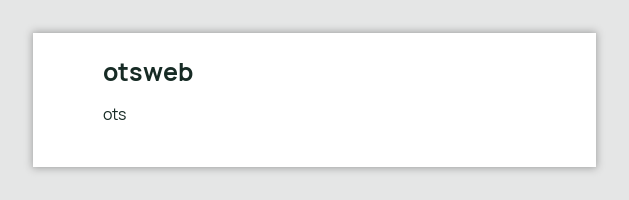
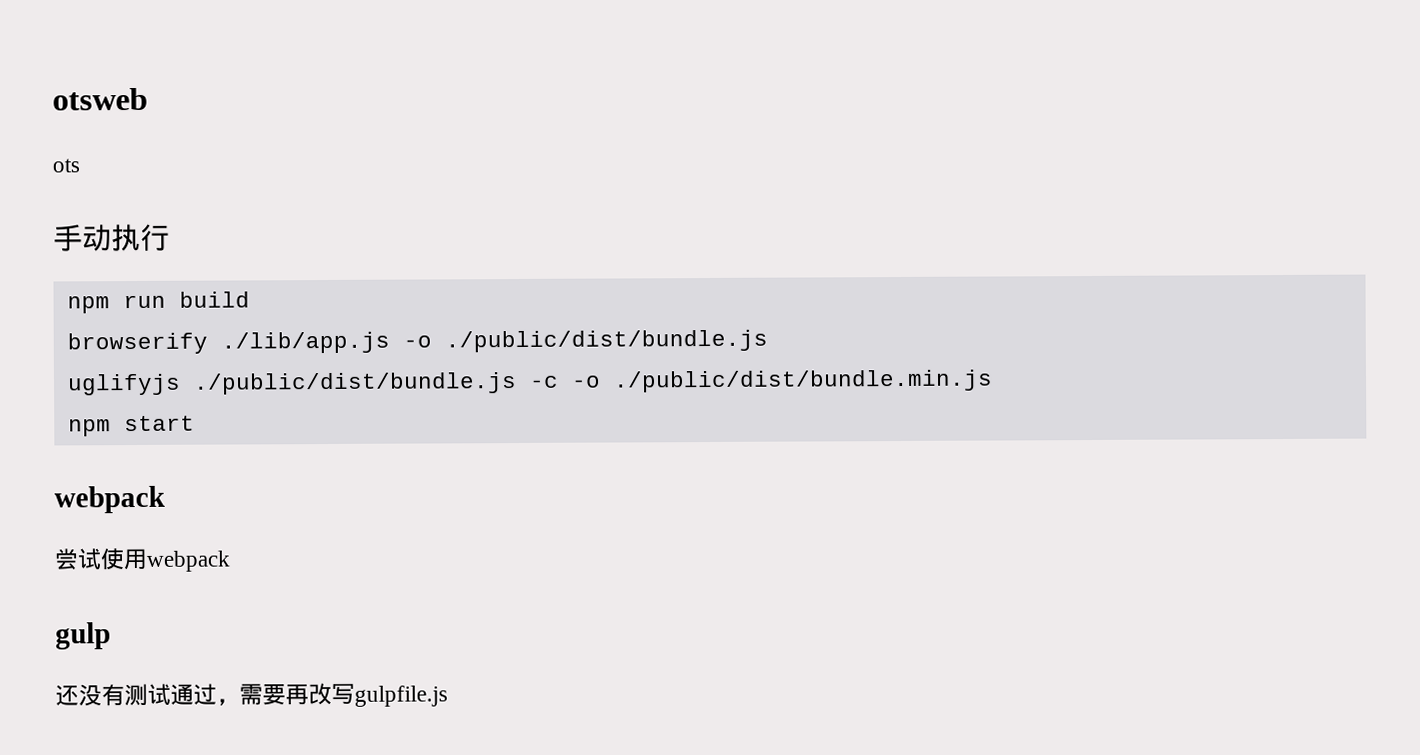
(126, 114) none -> [53,223,170,252] [66,291,250,314] [66,329,768,355] [66,369,993,396] [67,415,195,437] [54,485,166,514] [54,548,231,572] [55,622,111,650] [55,682,448,707] // 手动执行 // npm run build // browserify ./lib/app.js -o ./public/dist/bundle.js // uglifyjs ./public/dist/bundle.js -c -o ./public/dist/bundle.min.js // npm start // webpack // 尝试使用webpack // gulp // 还没有测试通过，需要再改写gulpfile.js

